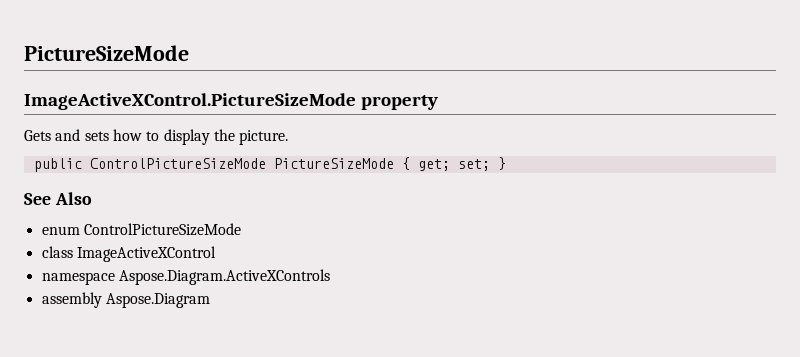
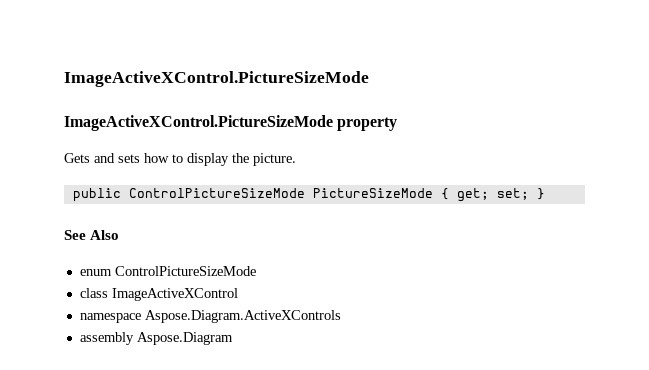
[24,45,189,61] PictureSizeMode -> [64,71,369,87] ImageActiveXControl.PictureSizeMode

